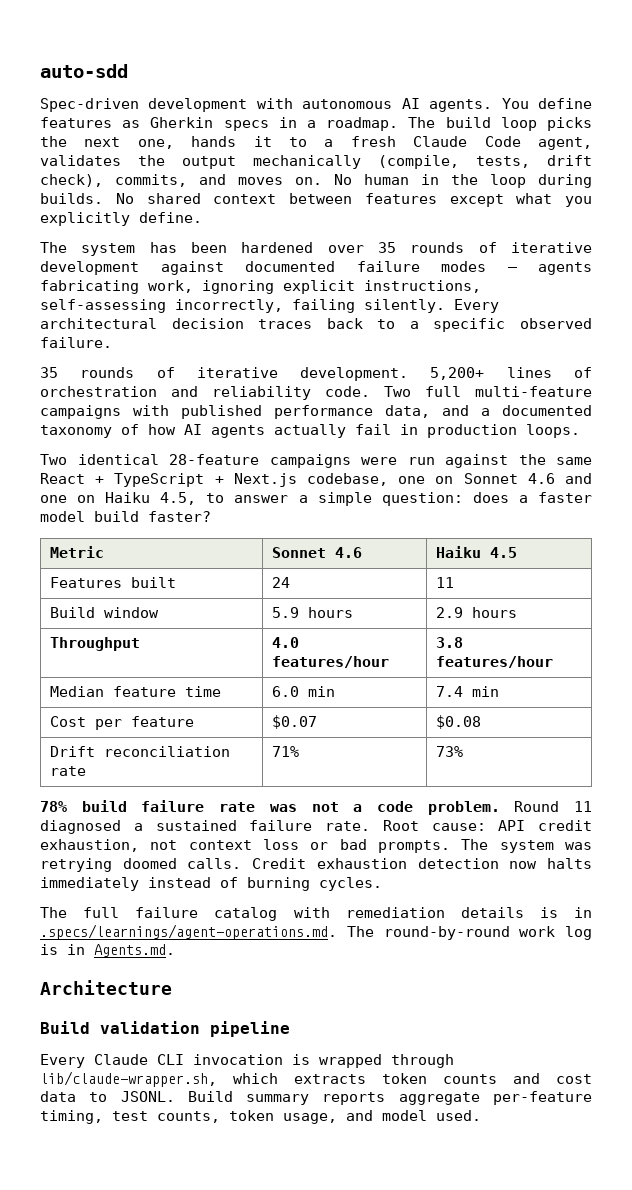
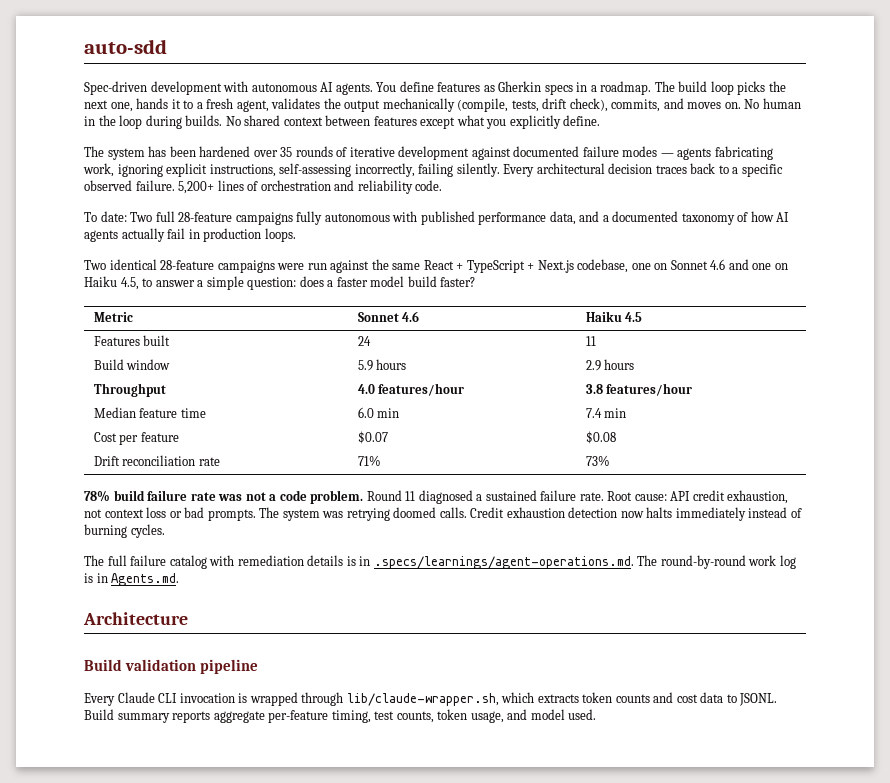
[413,136,521,147] Claude Code -> (234, 103) none
[40,367,409,381] // 35 rounds of iterative development. -> (175, 185) none
[384,386,592,397] [40,405,121,419] Two full multi-feature campaigns -> [84,211,390,225] // To date: Two full 28-feature campaigns fully autonomous

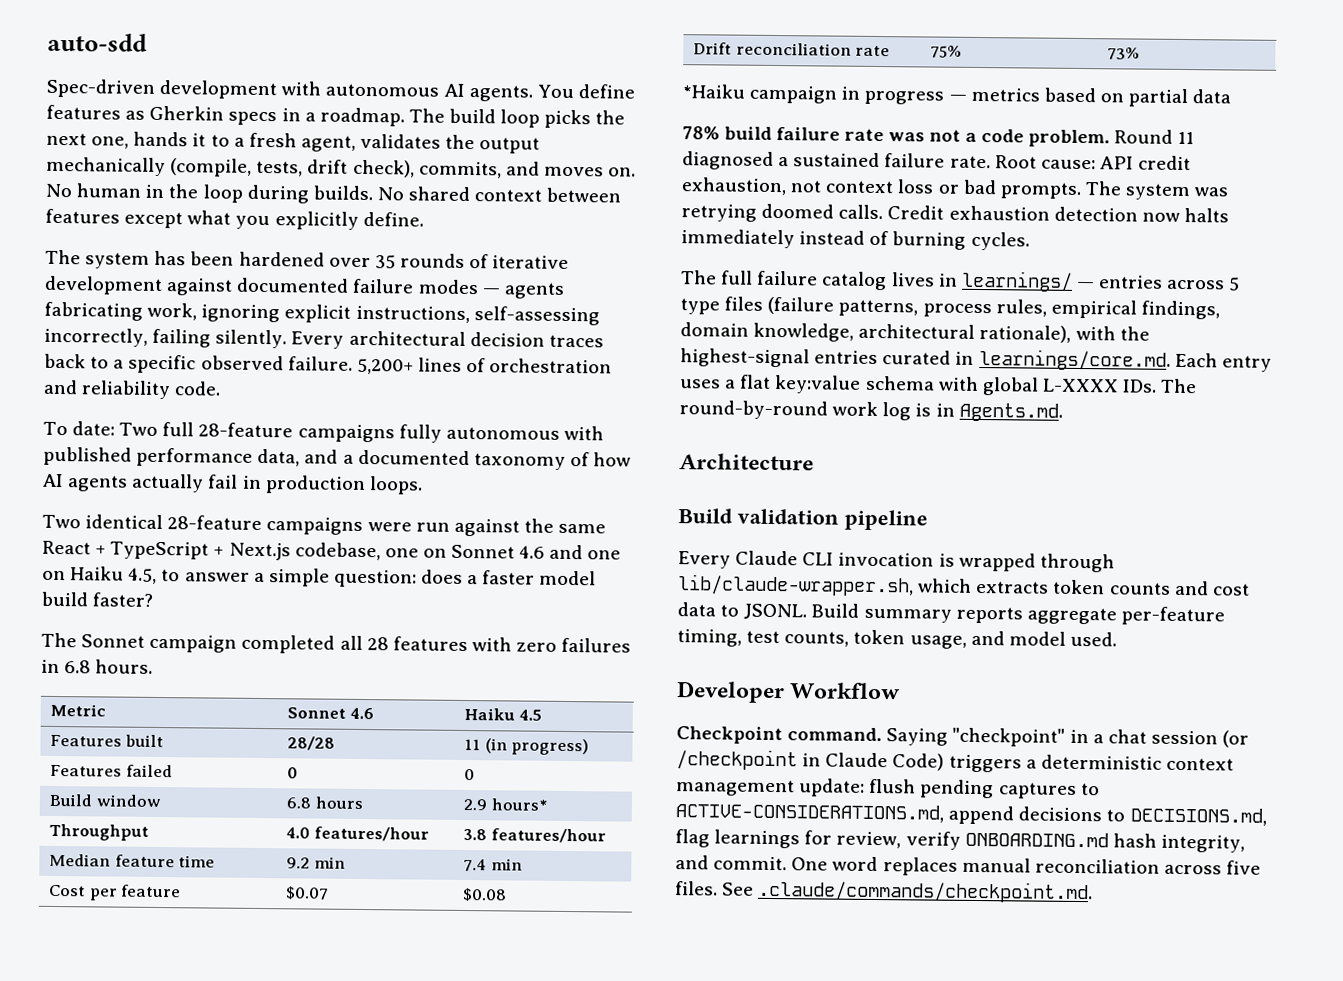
(476, 282) none -> [41,632,632,654] [41,659,154,674] // The Sonnet campaign completed all 28 features with zero failures in 6.8 hours.
[357,336,371,346] [585,336,596,346] 24 | 11 -> [287,736,336,751] [464,738,590,756] [50,764,173,778] [287,767,299,779] [464,768,476,781] 28/28 | 11 (in progress) // Features failed | 0 | 0
[357,360,373,371] 5.9 -> [286,797,312,809] 6.8
[604,359,635,370] hours -> [490,798,548,811] hours*
[357,407,374,418] 6.0 -> [286,857,311,869] 9.2
[357,455,381,466] 71% -> [930,45,963,58] 75%
(610, 460) none -> [682,84,1232,108] // *Haiku campaign in progress — metrics based on partial data
[209,555,634,569] with remediation details is in .specs/learnings/agent-operations.md. -> [891,270,1241,292] [680,296,1220,320] [680,322,1150,343] [680,348,1272,372] [680,374,1158,396] lives in learnings/ — entries across 5 type files (failure patterns, process rules, empirical findings, domain knowledge, architectural rationale), with the highest-signal entries curated in learnings/core.md. Each entry uses a flat key:value schema with global L-XXXX IDs.
(597, 714) none -> [676,681,902,704] [676,726,1250,748] [676,749,1234,773] [676,778,1100,799] [675,803,1267,826] [675,829,1245,853] [675,855,1262,876] [675,879,1094,904] // Developer Workflow // Checkpoint command. Saying "checkpoint" in a chat session (or /checkpoint in Claude Code) triggers a deterministic context management update: flush pending captures to ACTIVE-CONSIDERATIONS.md, append decisions to DECISIONS.md, flag learnings for review, verify ONBOARDING.md hash integrity, and commit. One word replaces manual reconciliation across five files. See .claude/commands/checkpoint.md.

